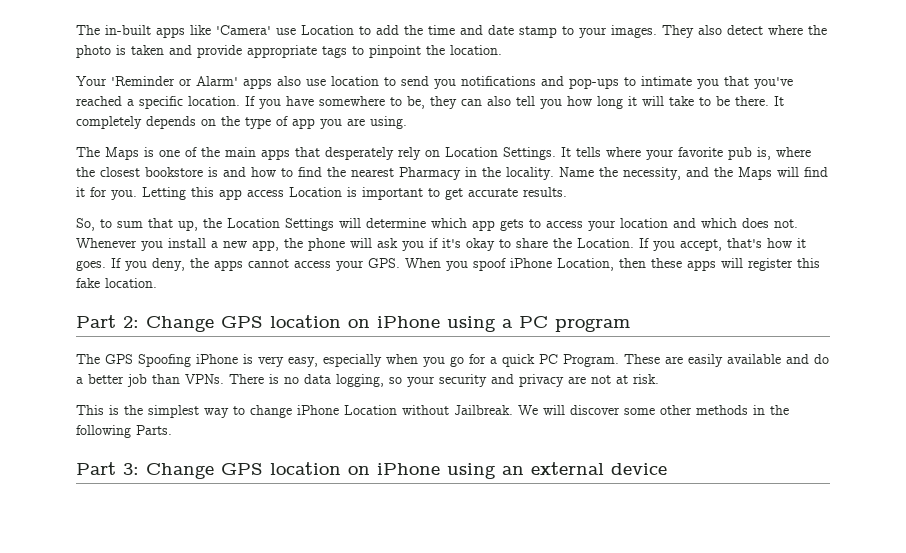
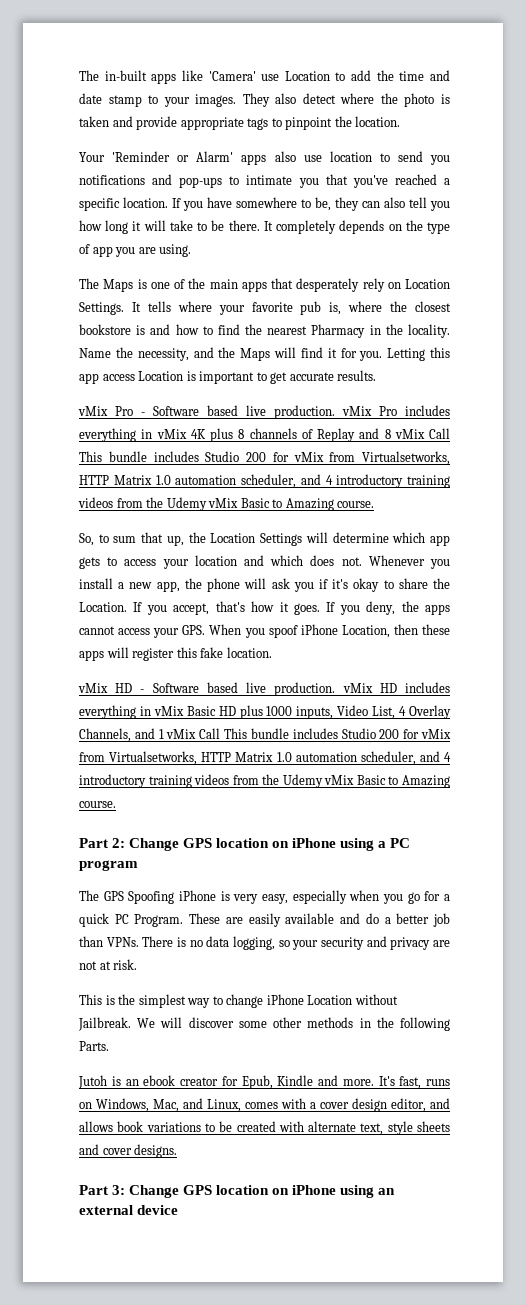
(567, 192) none -> [78,405,450,419] [79,428,450,442] [79,451,450,465] [79,474,450,488] [78,497,375,511] // vMix Pro - Software based live production. vMix Pro includes everything in vMix 4K plus 8 channels of Replay and 8 vMix Call This bundle includes Studio 200 for vMix from Virtualsetworks, HTTP Matrix 1.0 automation scheduler, and 4 introductory training videos from the Udemy vMix Basic to Amazing course.
(157, 283) none -> [78,682,450,696] [79,705,452,719] [79,728,451,742] [79,751,451,765] [79,774,450,788] [79,801,116,808] // vMix HD - Software based live production. vMix HD includes everything in vMix Basic HD plus 1000 inputs, Video List, 4 Overlay Channels, and 1 vMix Call This bundle includes Studio 200 for vMix from Virtualsetworks, HTTP Matrix 1.0 automation scheduler, and 4 introductory training videos from the Udemy vMix Basic to Amazing course.
(172, 430) none -> [78,1075,450,1089] [79,1098,450,1112] [79,1121,451,1135] [79,1144,178,1158] // Jutoh is an ebook creator for Epub, Kindle and more. It's fast, runs on Windows, Mac, and Linux, comes with a cover design editor, and allows book variations to be created with alternate text, style sheets and cover designs.

